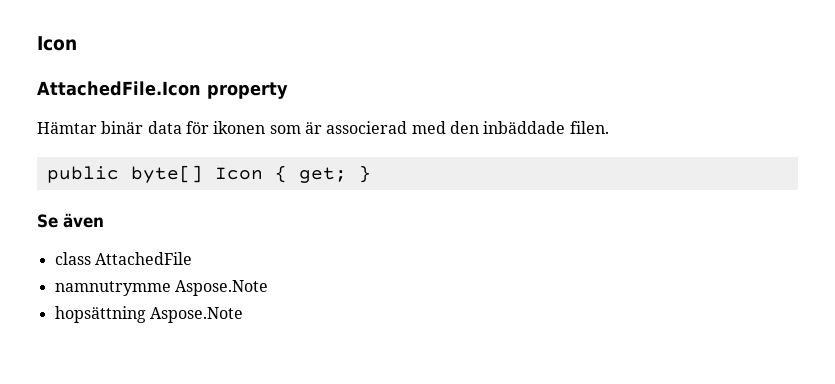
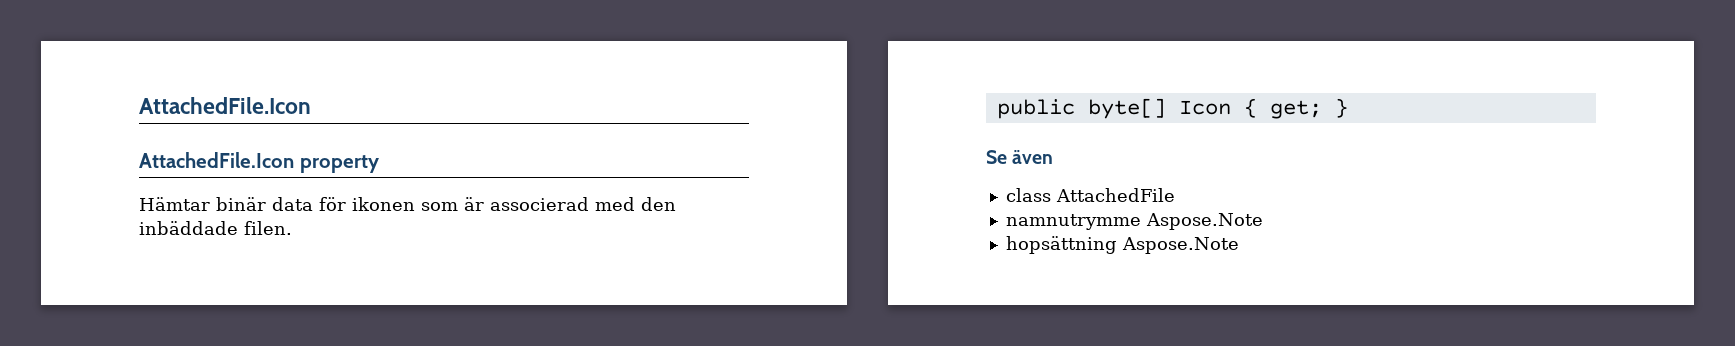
[37,36,77,51] Icon -> [139,97,311,114] AttachedFile.Icon

